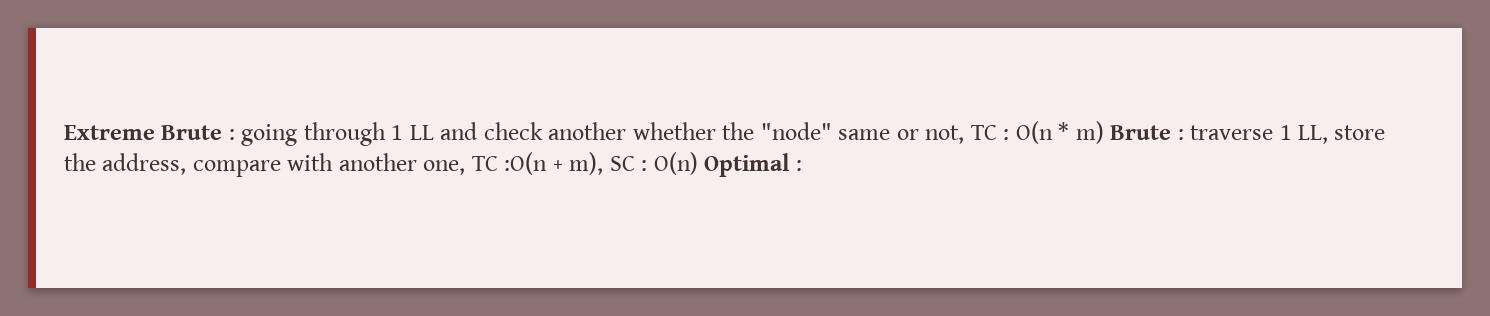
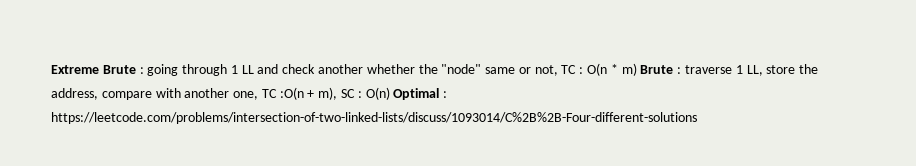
(802, 165) none -> [51,112,697,124] https://leetcode.com/problems/intersection-of-two-linked-lists/discuss/1093014/C%2B%2B-Four-different-solutions

